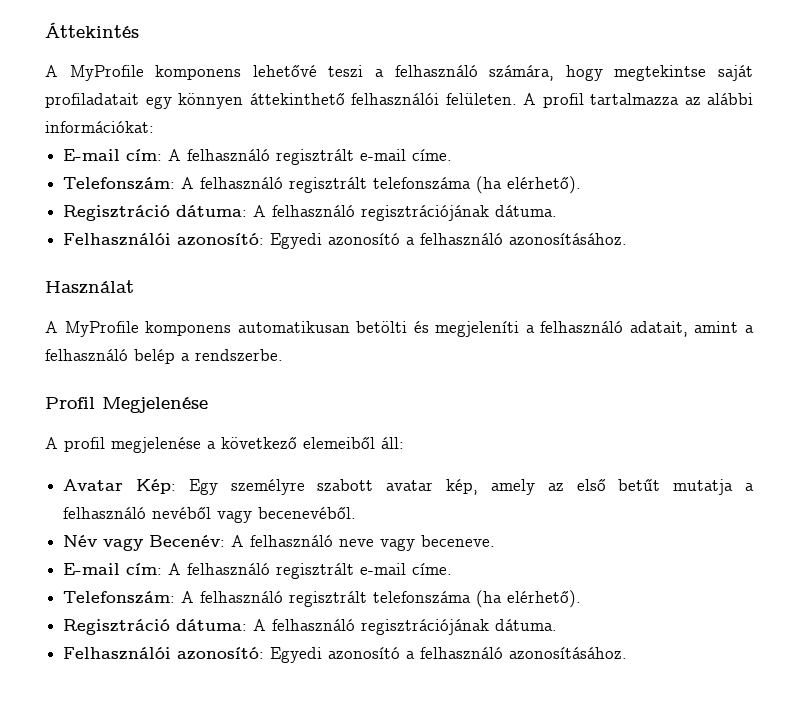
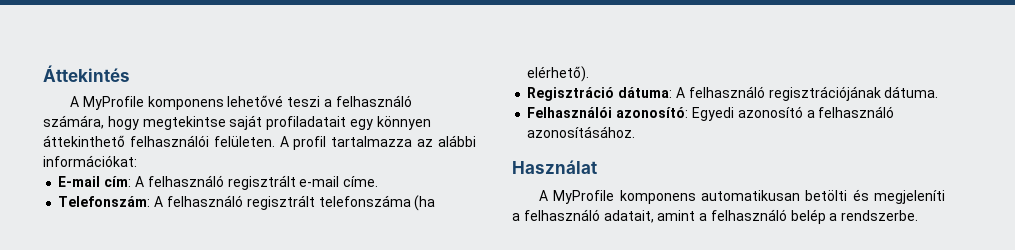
[45,397,208,413] [45,437,404,453] [63,479,754,495] [63,507,357,523] [63,535,496,551] [63,563,453,579] [63,590,582,608] [63,619,558,635] [63,647,628,663] // Profil Megjelenése // A profil megjelenése a következő elemeiből áll: // Avatar Kép: Egy személyre szabott avatar kép, amely az első betűt mutatja a felhasználó nevéből vagy becenevéből. // Név vagy Becenév: A felhasználó neve vagy beceneve. // E-mail cím: A felhasználó regisztrált e-mail címe. // Telefonszám: A felhasználó regisztrált telefonszáma (ha elérhető). // Regisztráció dátuma: A felhasználó regisztrációjának dátuma. // Felhasználói azonosító: Egyedi azonosító a felhasználó azonosításához. -> (919, 215) none

